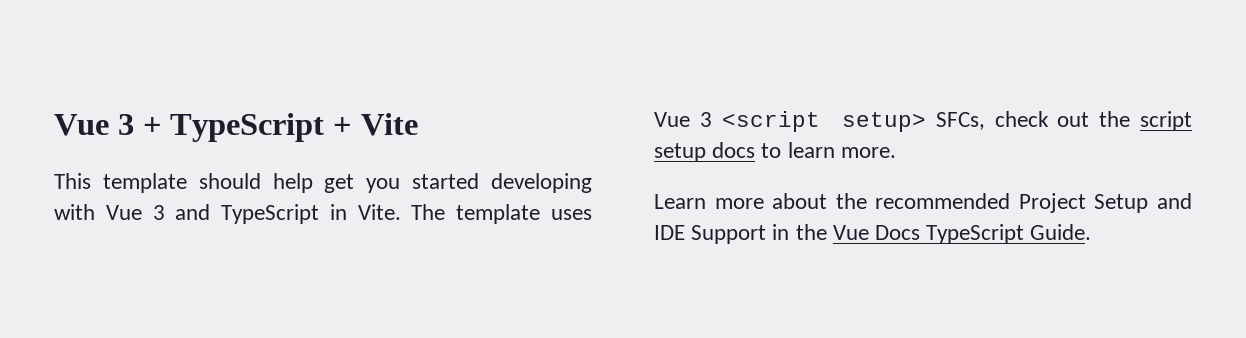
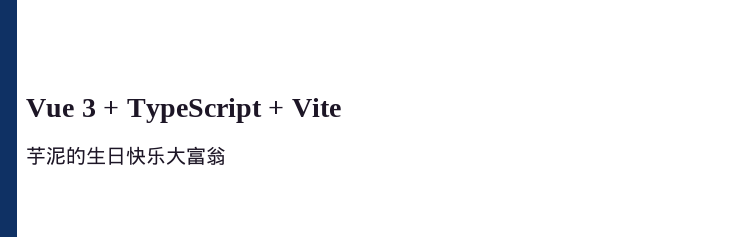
[54,173,592,193] [54,204,592,224] [654,111,1192,132] [654,142,896,162] [654,193,1192,213] [654,224,1092,244] This template should help get you started developing with Vue 3 and TypeScript in Vite. The template uses Vue 3 <script setup> SFCs, check out the script setup docs to learn more. // Learn more about the recommended Project Setup and IDE Support in the Vue Docs TypeScript Guide. -> [26,146,226,165] 芋泥的生日快乐大富翁

